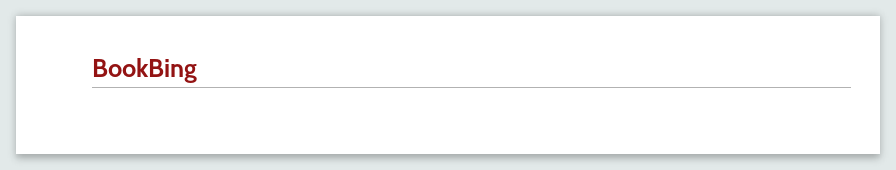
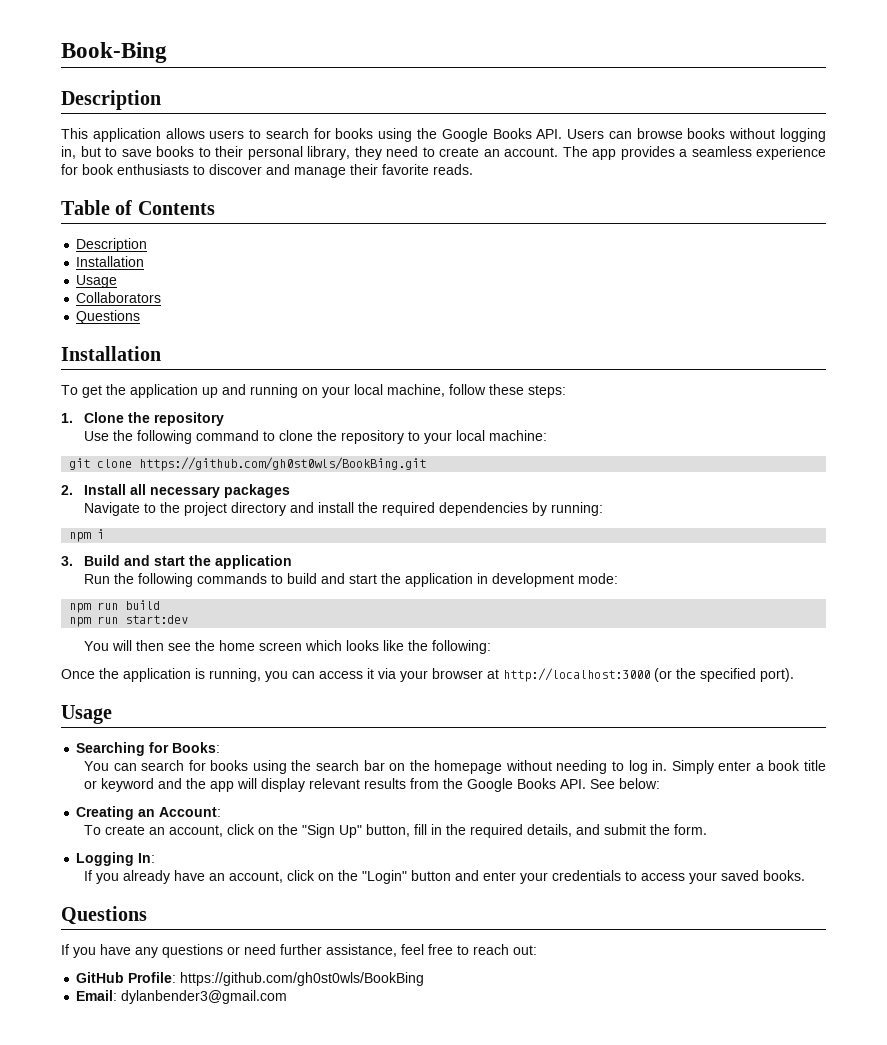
[92,58,197,83] BookBing -> [61,42,167,63] [61,90,161,110] [61,128,827,142] [61,146,826,160] [61,164,473,178] [61,200,215,215] [76,238,148,252] [76,256,145,267] [76,275,118,288] [76,292,162,303] [76,310,141,324] [61,346,161,361] [61,384,566,398] [61,412,225,426] [84,430,548,444] [69,457,427,471] [61,484,291,498] [84,502,604,516] [69,529,105,542] [61,555,293,569] [84,573,619,587] [69,600,161,613] [69,615,189,627] [84,640,492,654] [61,668,794,682] [61,705,112,724] [76,742,221,756] [84,760,826,774] [84,778,661,792] [76,806,222,820] [84,824,708,838] [76,852,156,866] [84,870,806,884] [61,906,147,925] [61,944,537,958] [76,972,425,986] [76,990,288,1004] Book-Bing // Description // This application allows users to search for books using the Google Books API. Users can browse books without logging in, but to save books to their personal library, they need to create an account. The app provides a seamless experience for book enthusiasts to discover and manage their favorite reads. // Table of Contents // Description // Installation // Usage // Collaborators // Questions // Installation // To get the application up and running on your local machine, follow these steps: // 1. Clone the repository // Use the following command to clone the repository to your local machine: // git clone https://github.com/gh0st0wls/BookBing.git // 2. Install all necessary packages // Navigate to the project directory and install the required dependencies by running: // npm i // 3. Build and start the application // Run the following commands to build and start the application in development mode: // npm run build // npm run start:dev // You will then see the home screen which looks like the following: // Once the application is running, you can access it via your browser at http://localhost:3000 (or the specified port). // Usage // Searching for Books: // You can search for books using the search bar on the homepage without needing to log in. Simply enter a book title or keyword and the app will display relevant results from the Google Books API. See below: // Creating an Account: // To create an account, click on the "Sign Up" button, fill in the required details, and submit the form. // Logging In: // If you already have an account, click on the "Login" button and enter your credentials to access your saved books. // Questions // If you have any questions or need further assistance, feel free to reach out: // GitHub Profile: https://github.com/gh0st0wls/BookBing // Email: dylanbender3@gmail.com

